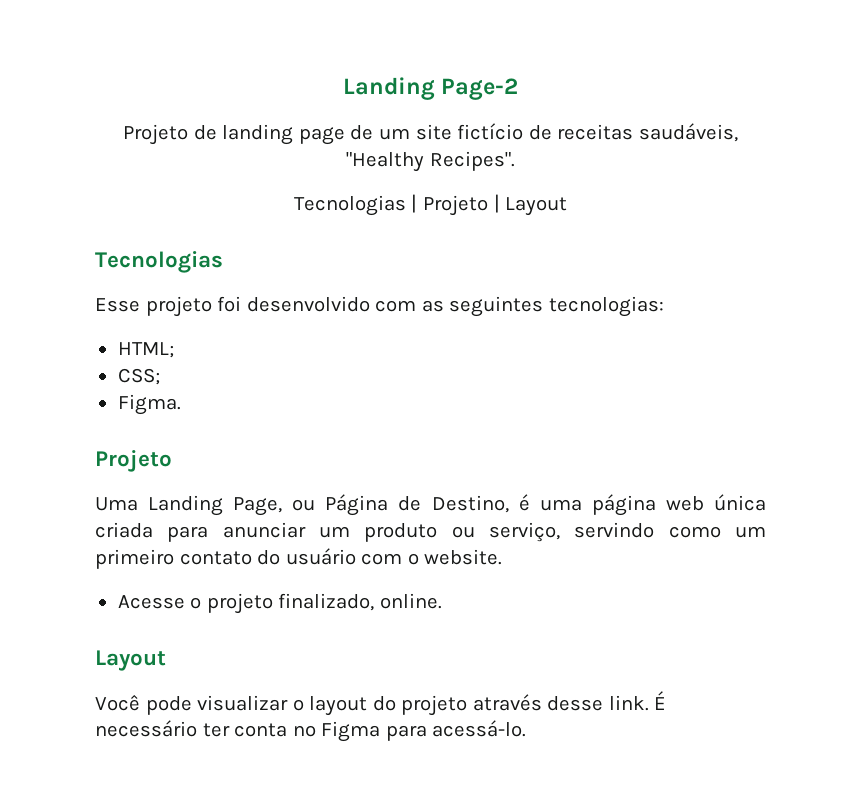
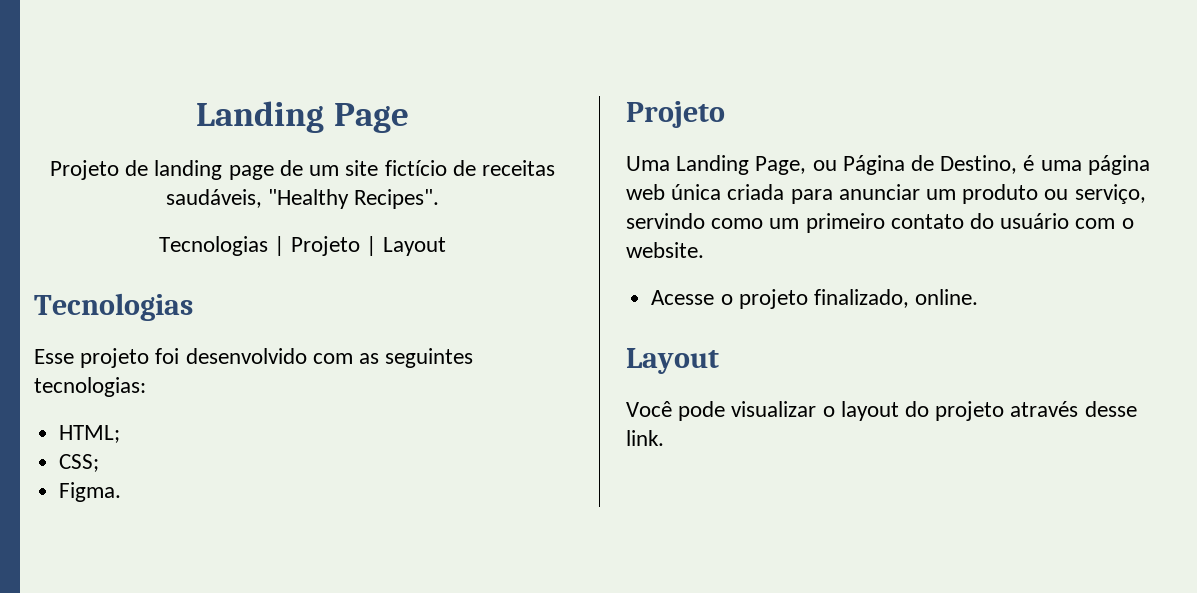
[342,77,519,100] Landing Page-2 -> [196,101,409,133] Landing Page
[654,691,667,710] [95,720,527,742] É necessário ter conta no Figma para acessá-lo. -> (664, 438) none

